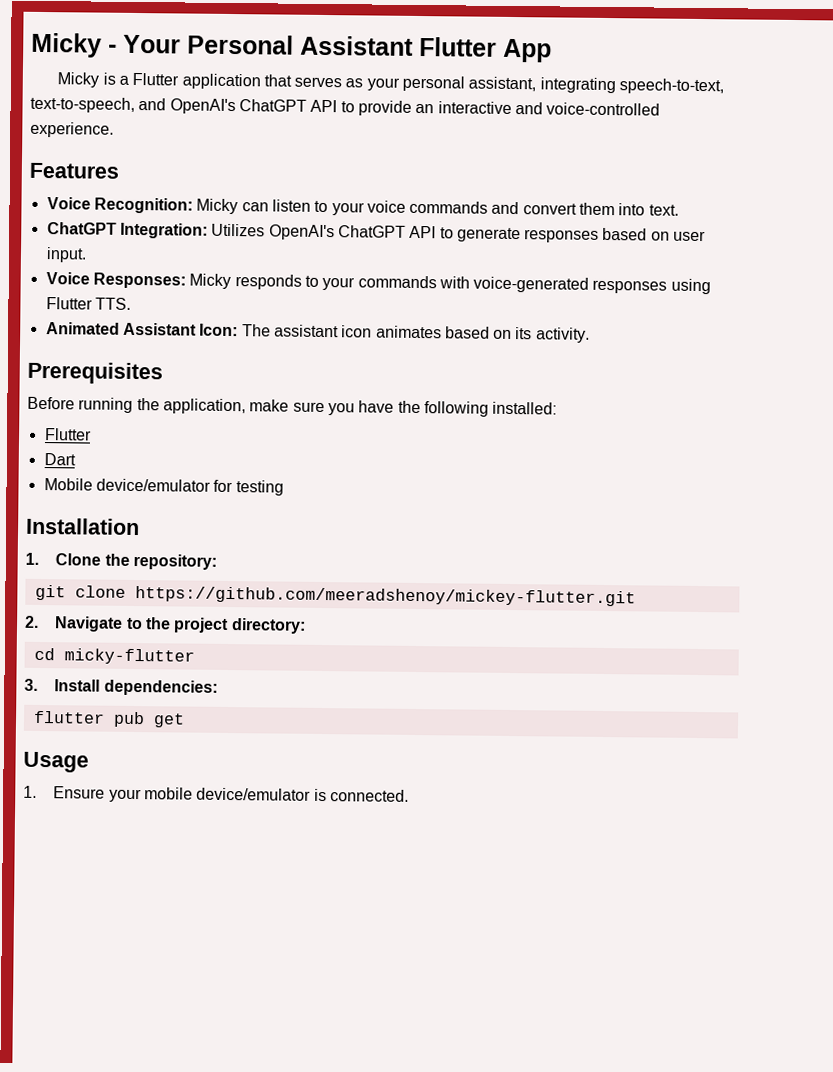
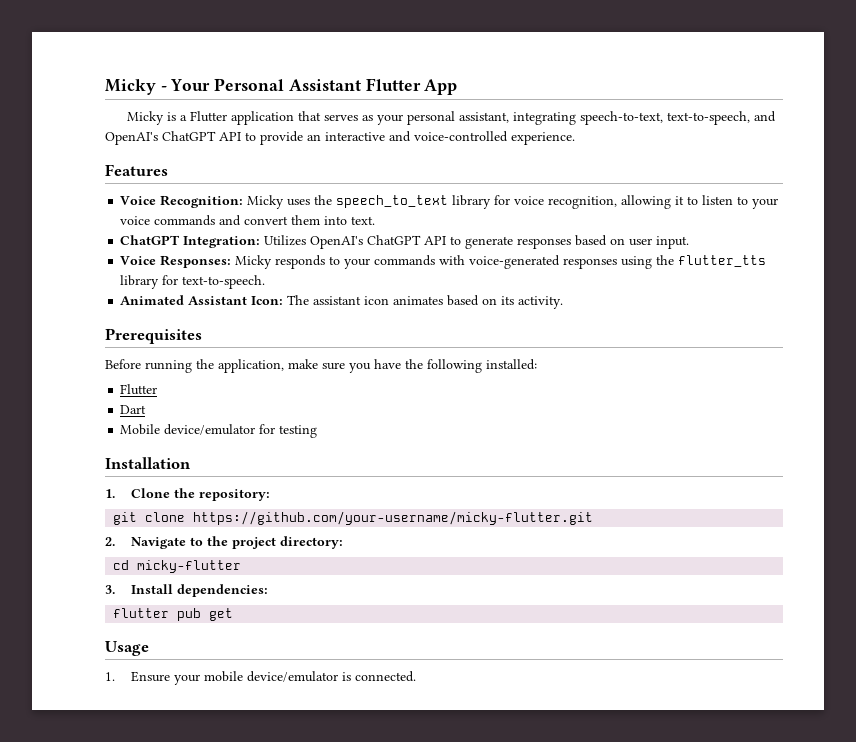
[241,202,269,212] can -> [287,195,699,209] uses the speech_to_text library for voice recognition, allowing it to
[45,297,131,310] Flutter TTS. -> [656,255,767,267] [120,275,266,289] the flutter_tts library for text-to-speech.
[134,586,636,607] https://github.com/meeradshenoy/mickey-flutter.git -> [193,511,594,525] https://github.com/your-username/micky-flutter.git

